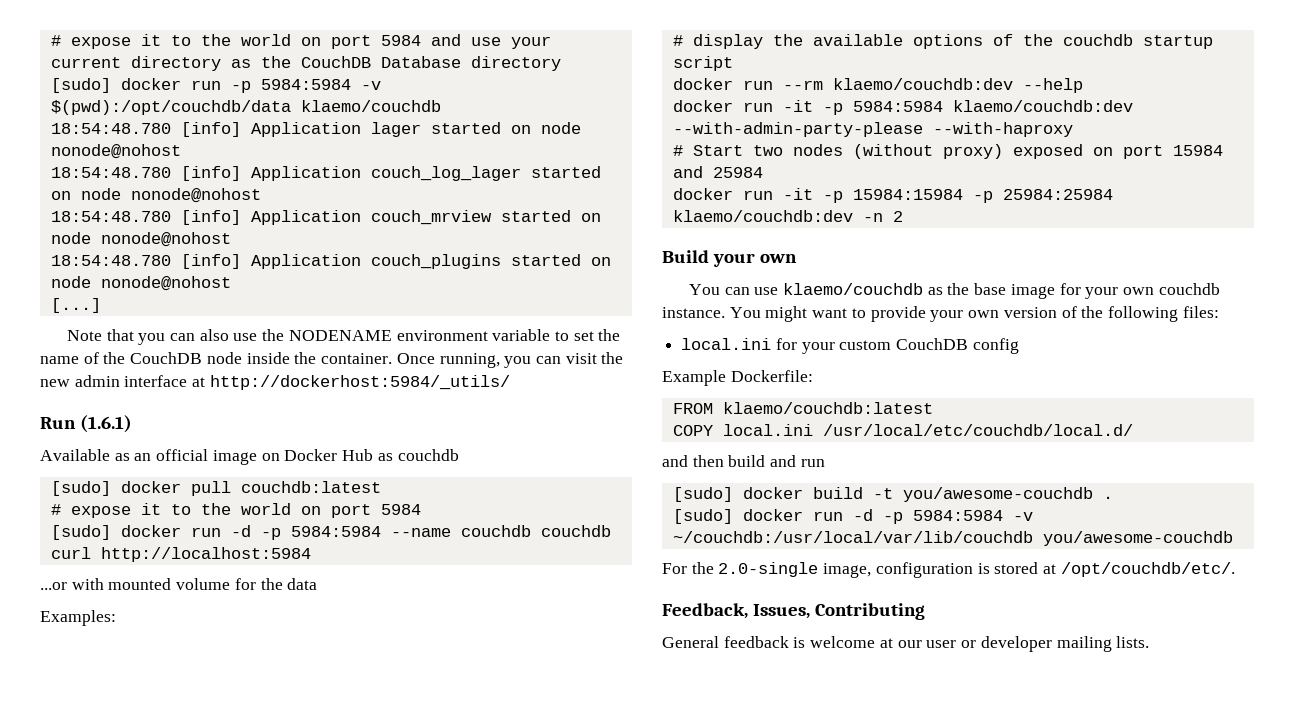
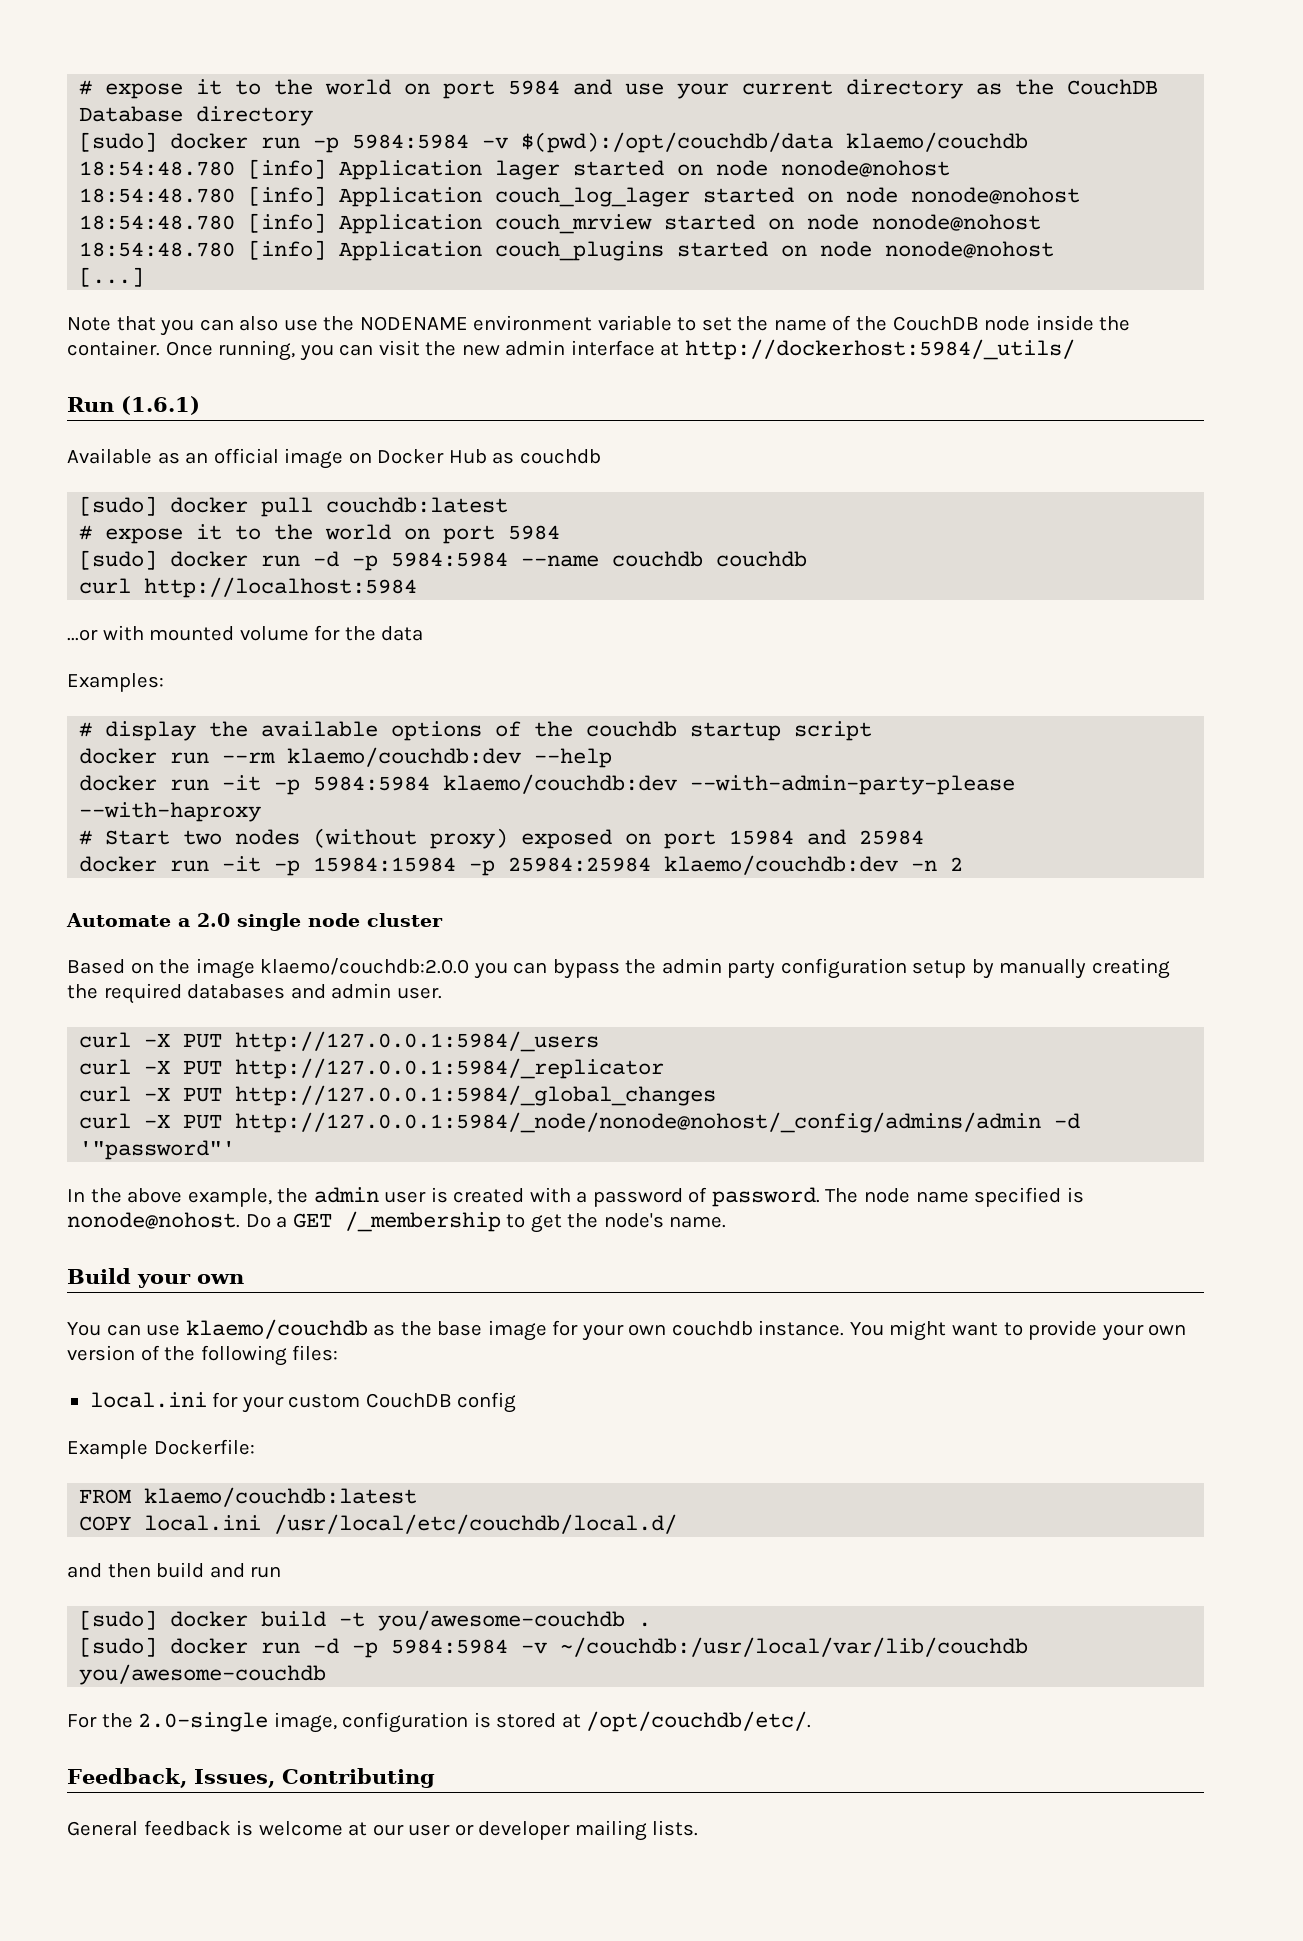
(903, 216) none -> [66,913,443,931] [67,958,1171,979] [67,983,442,1004] [79,1031,600,1052] [79,1058,665,1079] [79,1085,717,1106] [79,1112,1081,1133] [79,1140,236,1160] [67,1187,1084,1207] [67,1211,727,1233] // Automate a 2.0 single node cluster // Based on the image klaemo/couchdb:2.0.0 you can bypass the admin party configuration setup by manually creating the required databases and admin user. // curl -X PUT http://127.0.0.1:5984/_users // curl -X PUT http://127.0.0.1:5984/_replicator // curl -X PUT http://127.0.0.1:5984/_global_changes // curl -X PUT http://127.0.0.1:5984/_node/nonode@nohost/_config/admins/admin -d '"password"' // In the above example, the admin user is created with a password of password. The node name specified is nonode@nohost. Do a GET /_membership to get the node's name.

